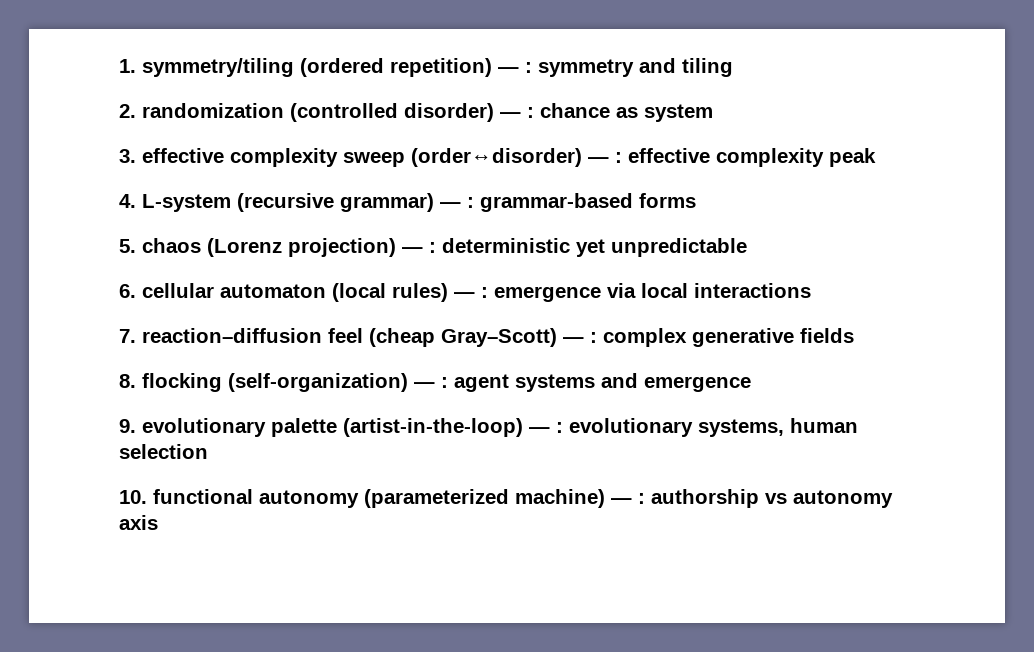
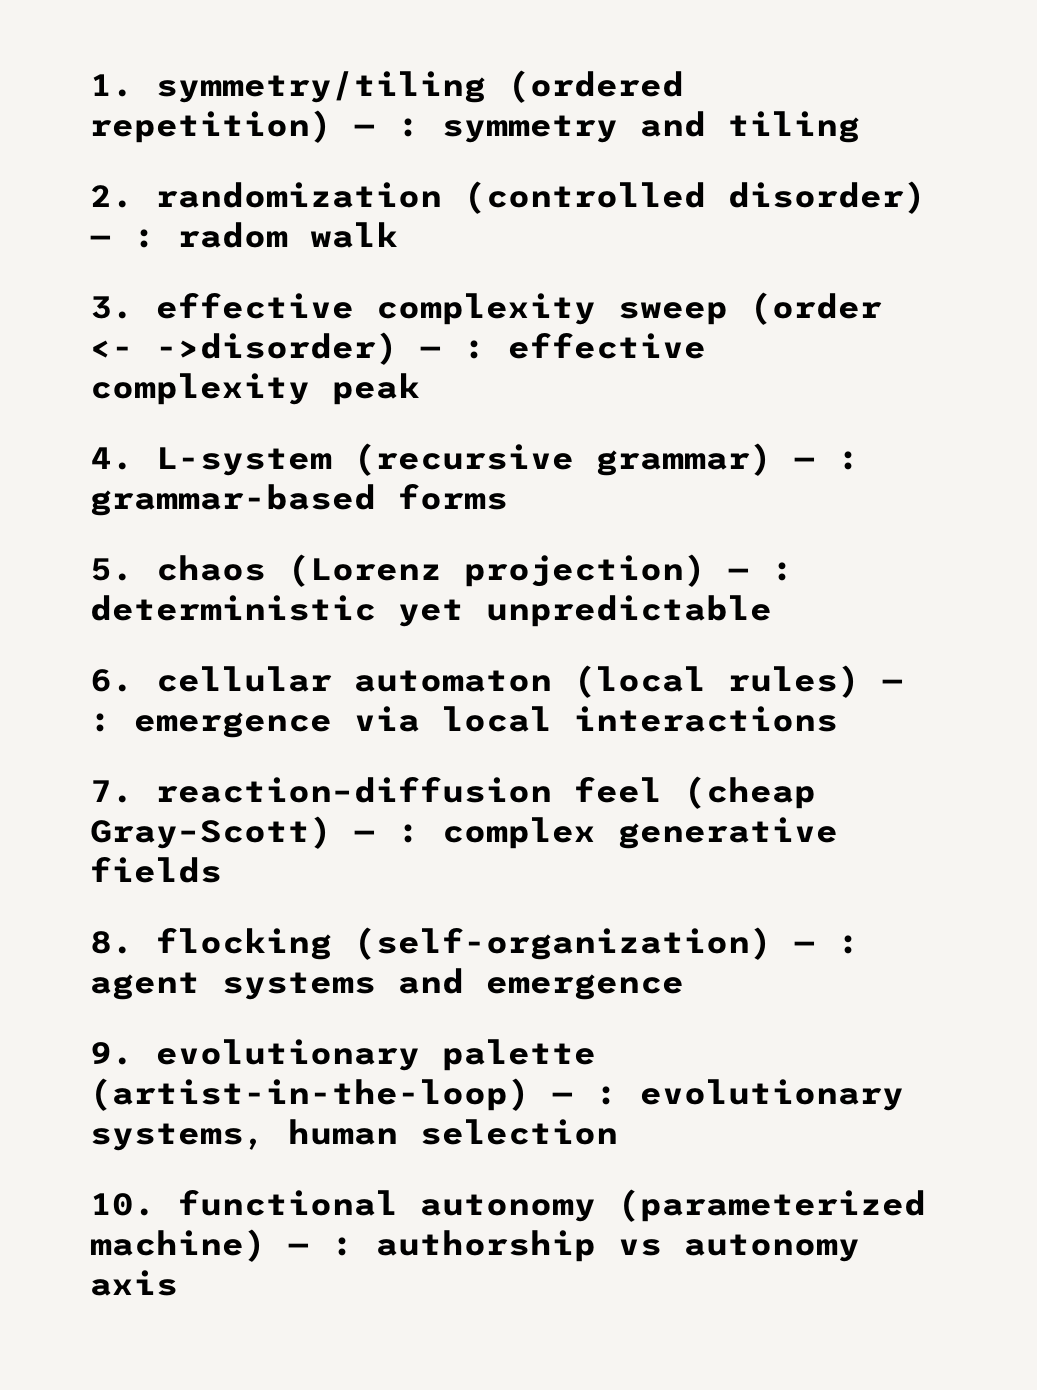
[540,103,713,122] chance as system -> [178,222,398,248] radom walk
[411,148,582,167] (order↔disorder) -> [750,292,882,325] [90,332,398,365] (order <- ->disorder)

